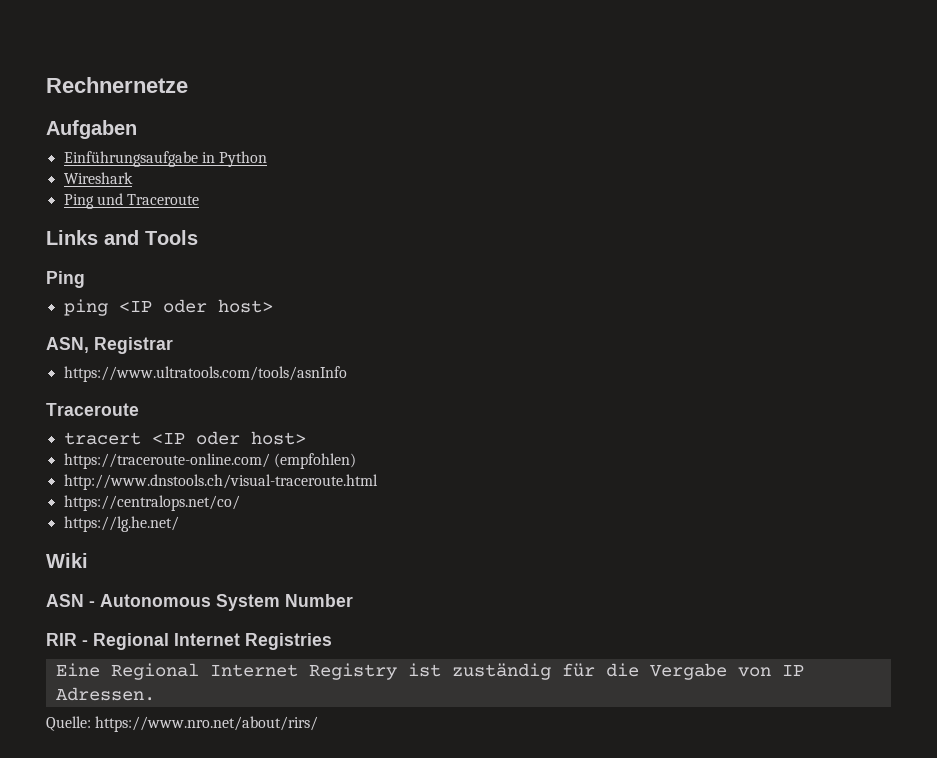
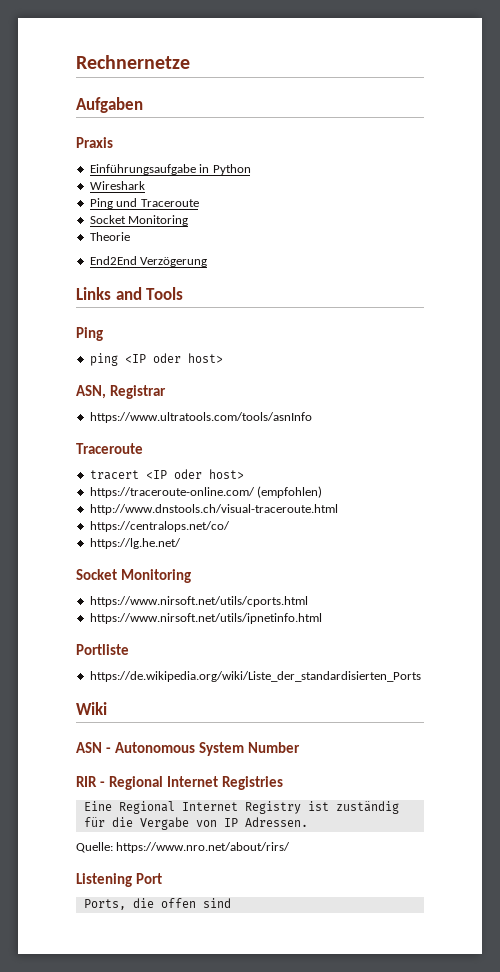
(137, 129) none -> [76,137,113,148] // Praxis
(200, 199) none -> [89,215,189,226] [89,232,130,241] [89,256,208,267] // Socket Monitoring // Theorie // End2End Verzögerung
(179, 524) none -> [76,569,191,583] [89,596,308,607] [89,613,322,624] [76,644,129,655] [89,671,421,682] // Socket Monitoring // https://www.nirsoft.net/utils/cports.html // https://www.nirsoft.net/utils/ipnetinfo.html // Portliste // https://de.wikipedia.org/wiki/Liste_der_standardisierten_Ports
(319, 724) none -> [76,873,162,887] [83,898,231,910] // Listening Port // Ports, die offen sind

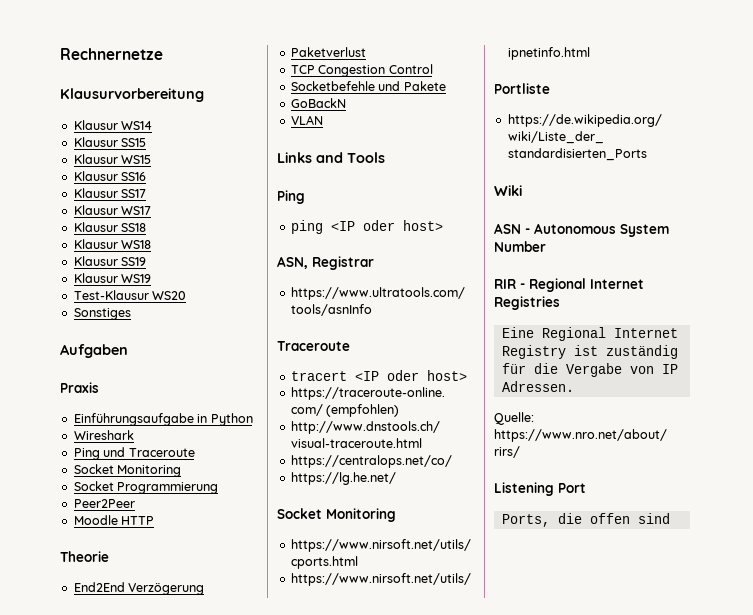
(190, 62) none -> [60,88,204,102] [73,120,153,130] [73,137,147,147] [73,154,152,164] [73,171,147,181] [73,188,147,198] [73,205,152,215] [73,222,147,232] [73,239,152,249] [73,256,147,266] [73,273,152,283] [73,290,187,300] [73,308,131,320] // Klausurvorbereitung // Klausur WS14 // Klausur SS15 // Klausur WS15 // Klausur SS16 // Klausur SS17 // Klausur WS17 // Klausur SS18 // Klausur WS18 // Klausur SS19 // Klausur WS19 // Test-Klausur WS20 // Sonstiges
[89,232,130,241] [89,256,208,267] Theorie // End2End Verzögerung -> [73,481,219,494] [73,499,135,508] [73,515,155,525] [60,551,109,562] [73,582,205,595] [290,47,366,57] [290,64,433,77] [290,81,446,91] [290,98,346,108] [290,115,323,125] Socket Programmierung // Peer2Peer // Moodle HTTP // Theorie // End2End Verzögerung // Paketverlust // TCP Congestion Control // Socketbefehle und Pakete // GoBackN // VLAN

